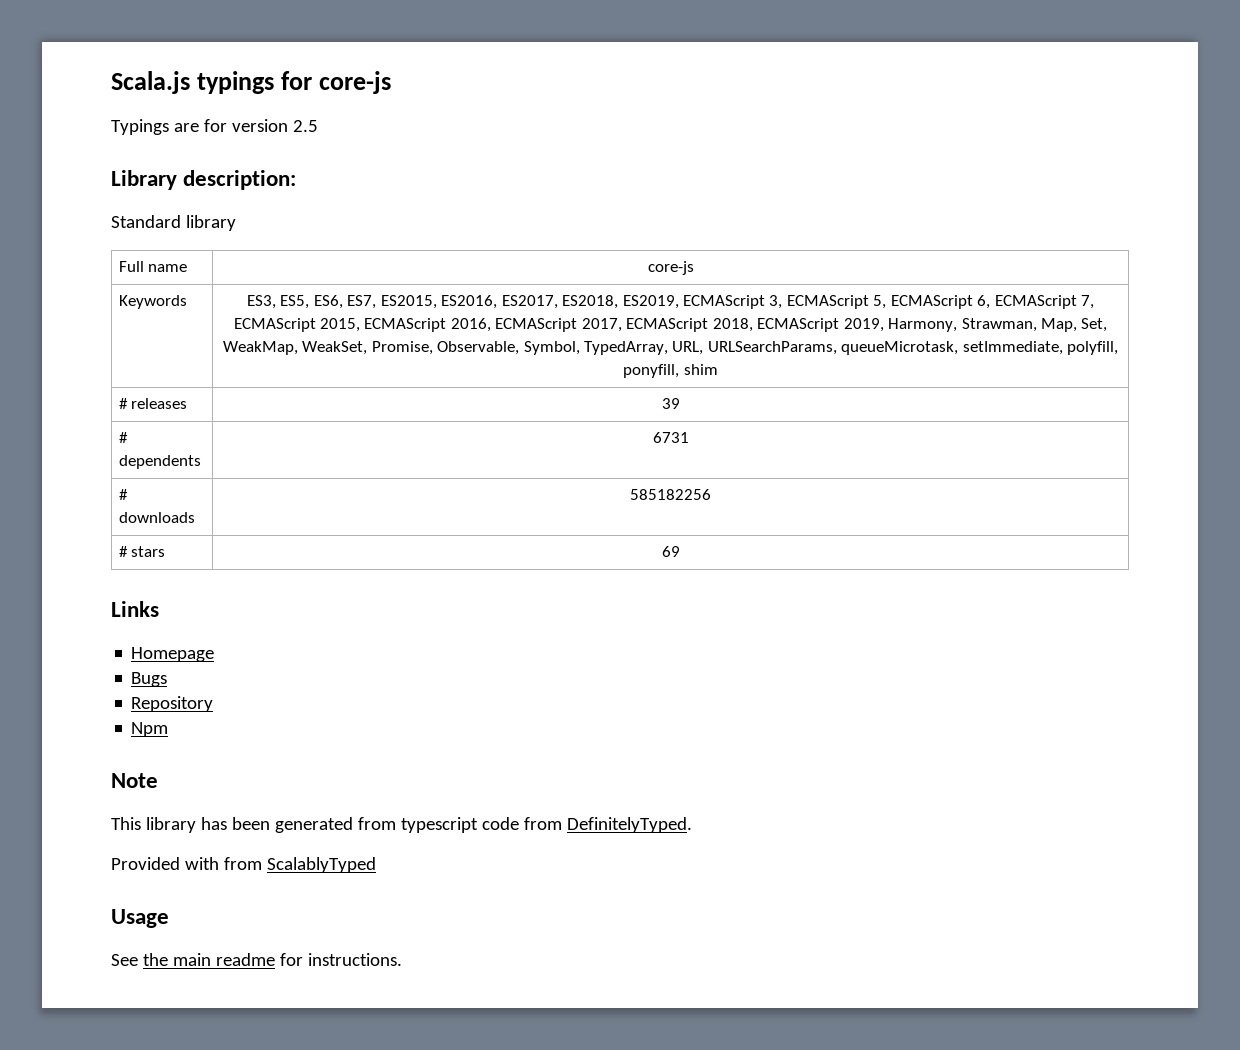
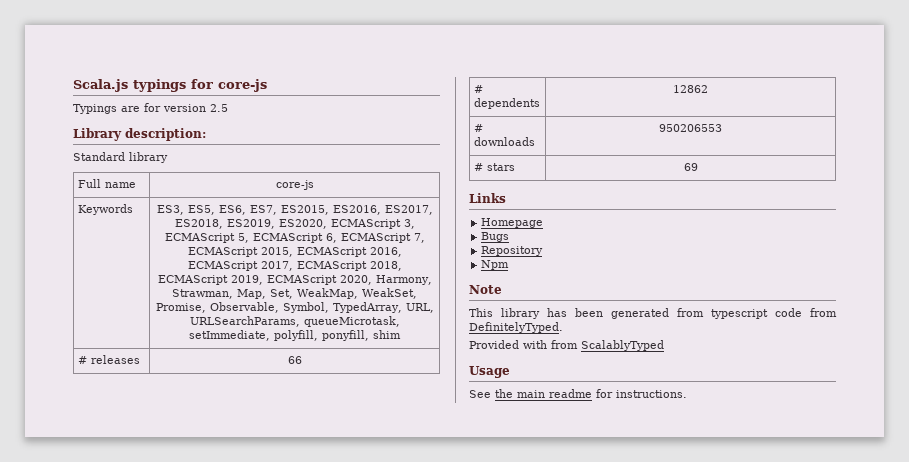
(679, 302) none -> [278,219,327,229] ES2020,
(884, 325) none -> [266,275,372,285] ECMAScript 2020,
[661,398,680,409] 39 -> [287,356,302,364] 66
[652,432,689,443] 6731 -> [673,85,708,93] 12862
[630,489,711,500] 585182256 -> [659,124,722,132] 950206553

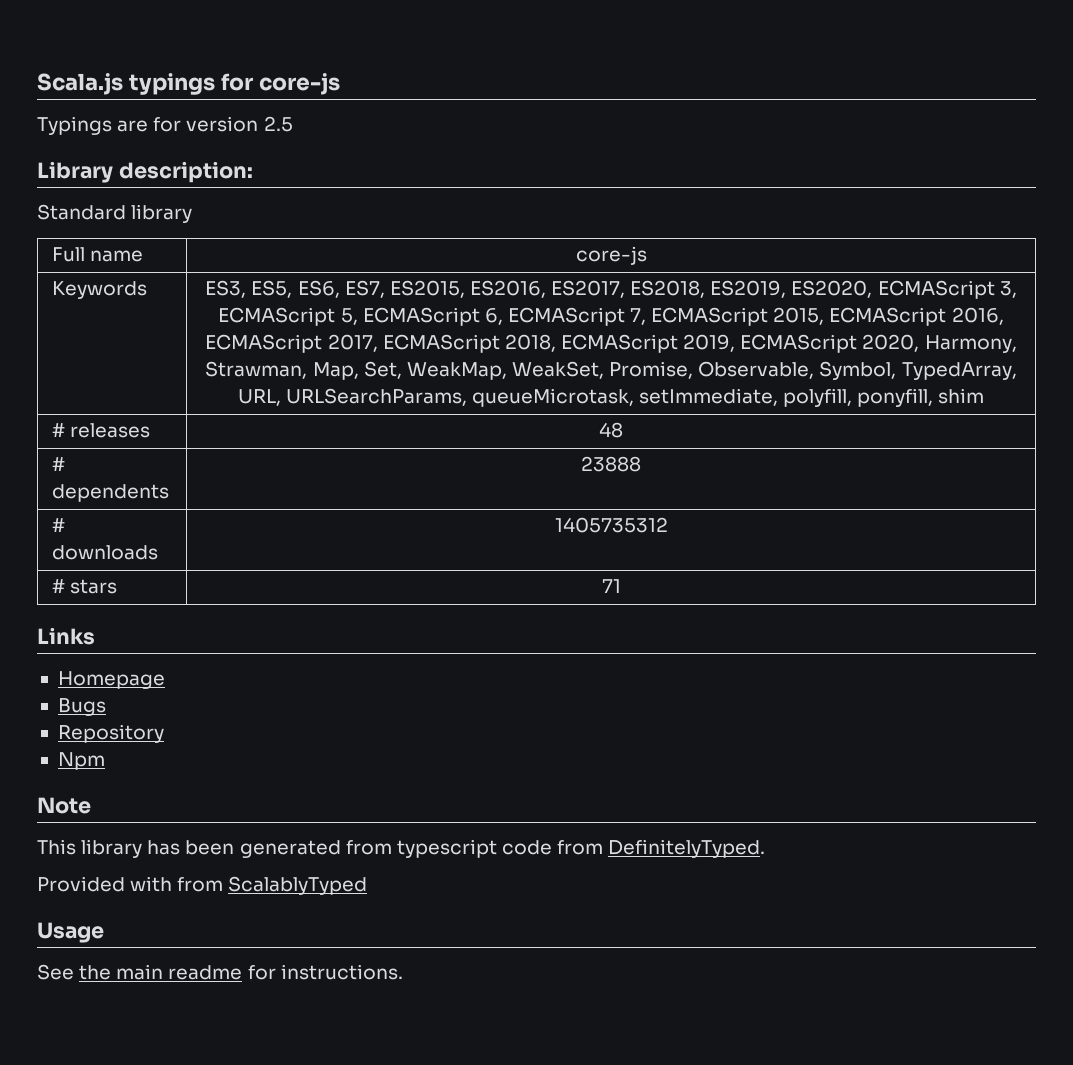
[287,356,302,364] 66 -> [599,422,623,438] 48
[673,85,708,93] 12862 -> [581,456,641,472] 23888
[659,124,722,132] 950206553 -> [554,517,668,533] 1405735312
[683,163,698,171] 69 -> [601,579,621,593] 71

